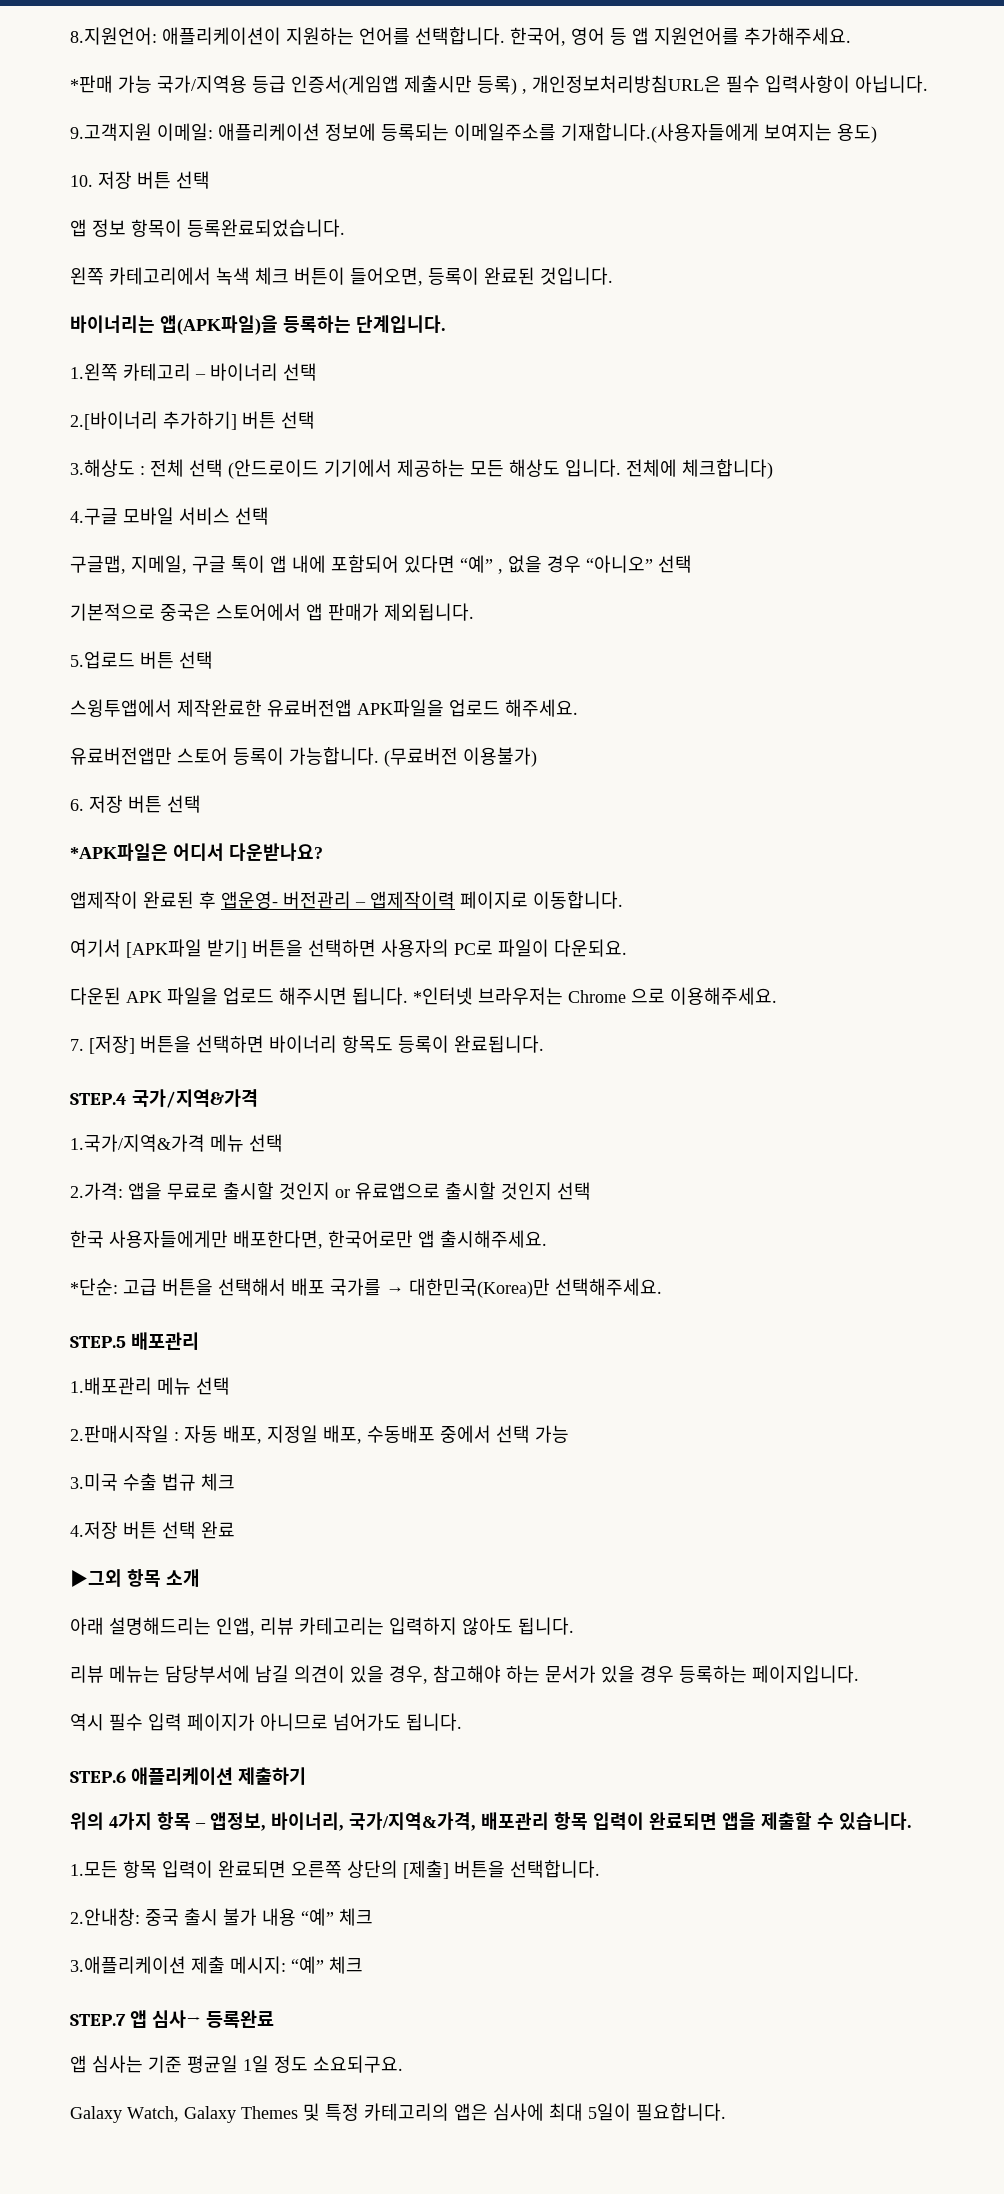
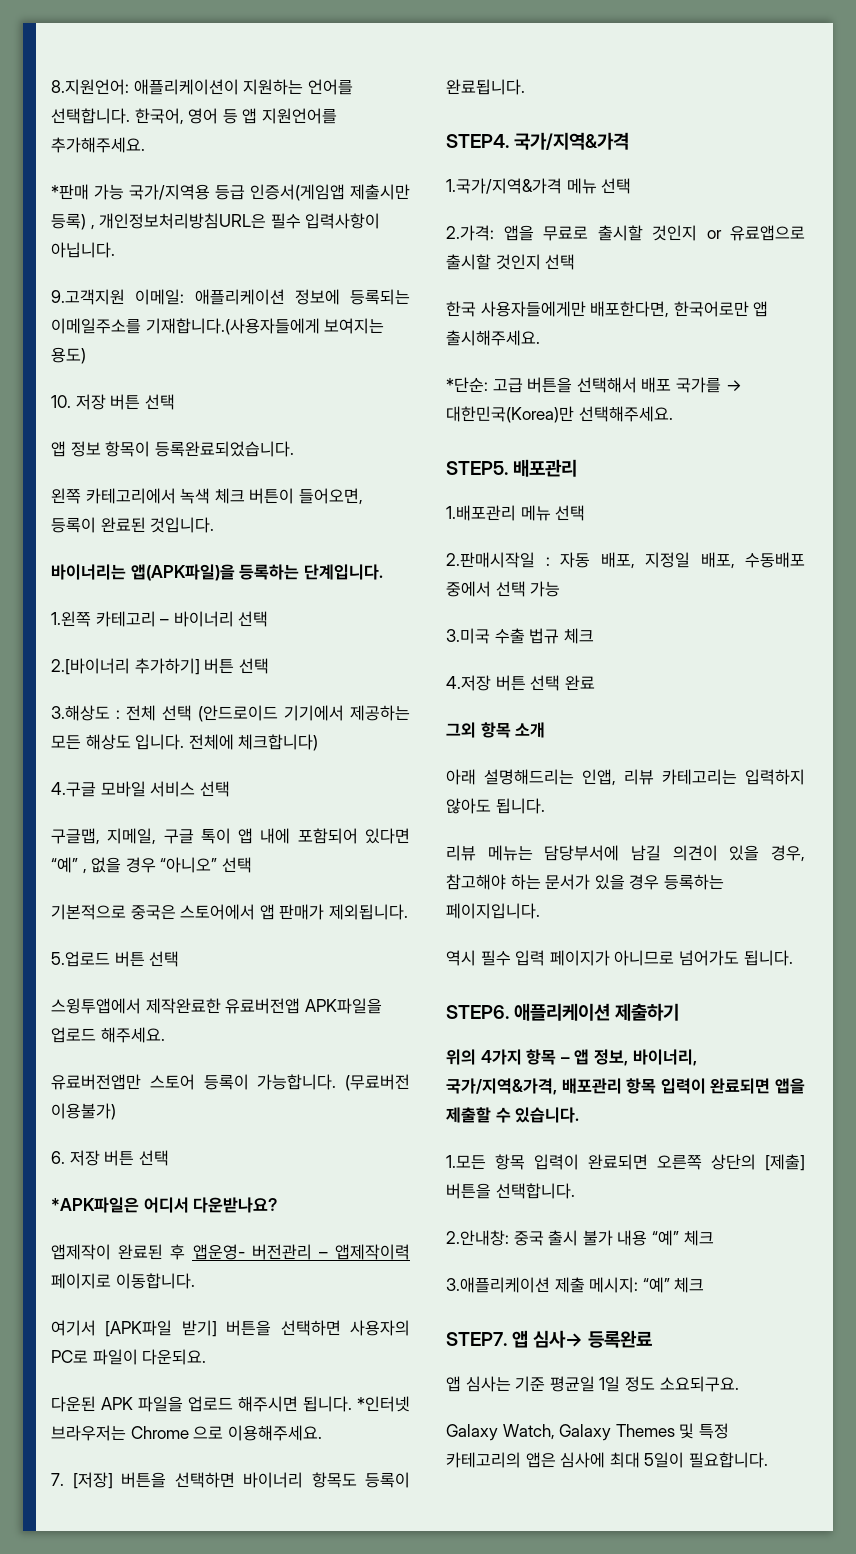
[70,1093,127,1105] STEP.4 -> [446,134,509,148] STEP4.
[70,1336,126,1348] STEP.5 -> [446,461,508,475] STEP5.
[70,1569,122,1587] ▶그외 -> [446,722,476,738] 그외
[70,1770,126,1783] STEP.6 -> [446,1005,509,1019] STEP6.
[210,1812,266,1831] 앱정보, -> [574,1049,628,1066] 앱 정보,
[70,2014,126,2026] STEP.7 -> [446,1332,507,1346] STEP7.

